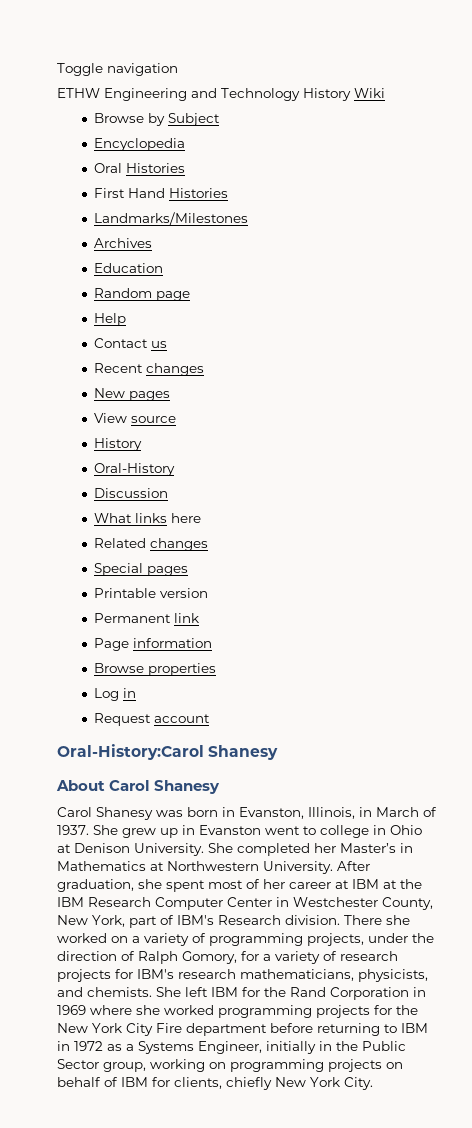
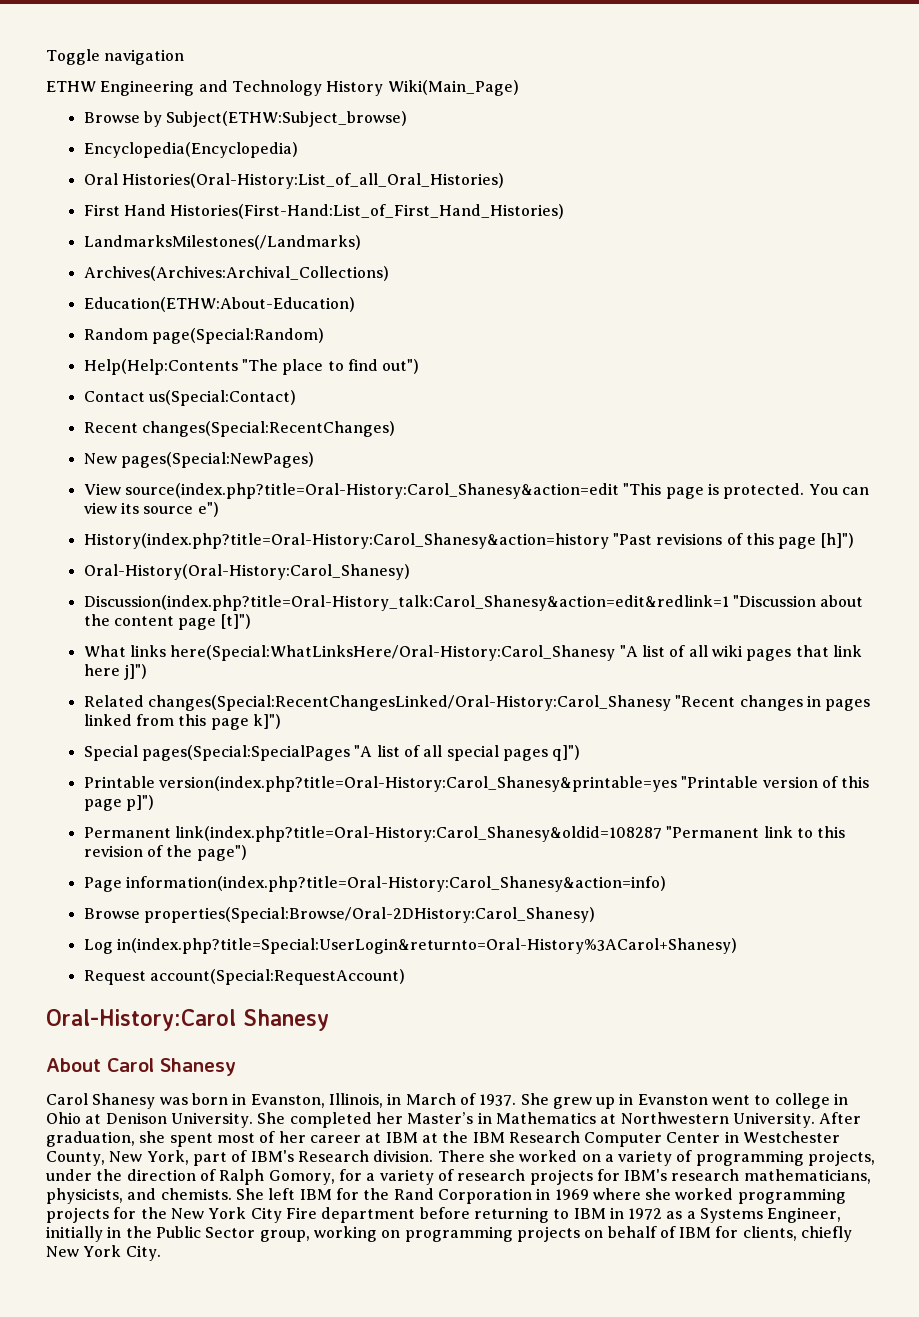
[354,88,385,98] Wiki -> [387,80,519,96] Wiki(Main_Page)
[167,113,220,126] [93,138,185,151] Subject // Encyclopedia -> [166,111,408,127] [83,142,298,158] Subject(ETHW:Subject_browse) // Encyclopedia(Encyclopedia)
[125,163,185,173] Histories -> [122,173,505,189] Histories(Oral-History:List_of_all_Oral_Histories)
[168,188,228,198] [93,212,248,225] [93,238,152,248] [93,263,163,273] [93,288,190,301] [93,313,126,326] Histories // Landmarks/Milestones // Archives // Education // Random page // Help -> [170,204,565,219] [83,235,361,250] [83,266,389,281] [83,297,355,312] [83,328,325,344] [83,359,420,375] Histories(First-Hand:List_of_First_Hand_Histories) // LandmarksMilestones(/Landmarks) // Archives(Archives:Archival_Collections) // Education(ETHW:About-Education) // Random page(Special:Random) // Help(Help:Contents "The place to find out")
[150,341,167,348] us -> [149,390,297,406] us(Special:Contact)
[145,363,204,376] [93,388,170,401] changes // New pages -> [142,421,396,437] [83,452,315,468] changes(Special:RecentChanges) // New pages(Special:NewPages)
[130,416,176,423] [93,438,142,451] [93,463,175,476] [93,488,168,498] [93,513,167,523] source // History // Oral-History // Discussion // What links -> [125,483,869,499] [83,502,219,517] [83,533,854,549] [83,564,410,580] [83,595,864,611] [83,614,251,630] [83,645,862,661] source(index.php?title=Oral-History:Carol_Shanesy&action=edit "This page is protected. You can view its source e") // History(index.php?title=Oral-History:Carol_Shanesy&action=history "Past revisions of this page [h]") // Oral-History(Oral-History:Carol_Shanesy) // Discussion(index.php?title=Oral-History_talk:Carol_Shanesy&action=edit&redlink=1 "Discussion about the content page [t]") // What links here(Special:WhatLinksHere/Oral-History:Carol_Shanesy "A list of all wiki pages that link
(201, 518) none -> [124,664,148,680] j]")
[149,538,208,551] [93,563,188,576] changes // Special pages -> [148,695,871,711] [83,714,282,730] [83,745,581,761] changes(Special:RecentChangesLinked/Oral-History:Carol_Shanesy "Recent changes in pages linked from this page k]") // Special pages(Special:SpecialPages "A list of all special pages q]")
(156, 593) none -> [159,776,759,792] version(index.php?title=Oral-History:Carol_Shanesy&printable=yes "Printable
(208, 593) none -> [822,776,870,788] [83,795,155,811] of this page p]")
[173,613,199,623] link -> [175,826,846,842] [83,845,247,861] link(index.php?title=Oral-History:Carol_Shanesy&oldid=108287 "Permanent link to this revision of the page")
[132,638,212,648] [93,663,216,676] information // Browse properties -> [126,876,667,892] [83,907,596,923] information(index.php?title=Oral-History:Carol_Shanesy&action=info) // Browse properties(Special:Browse/Oral-2DHistory:Carol_Shanesy)
[122,688,136,698] in -> [117,938,738,954] in(index.php?title=Special:UserLogin&returnto=Oral-History%3ACarol+Shanesy)
[153,714,210,723] account -> [150,969,406,985] account(Special:RequestAccount)

